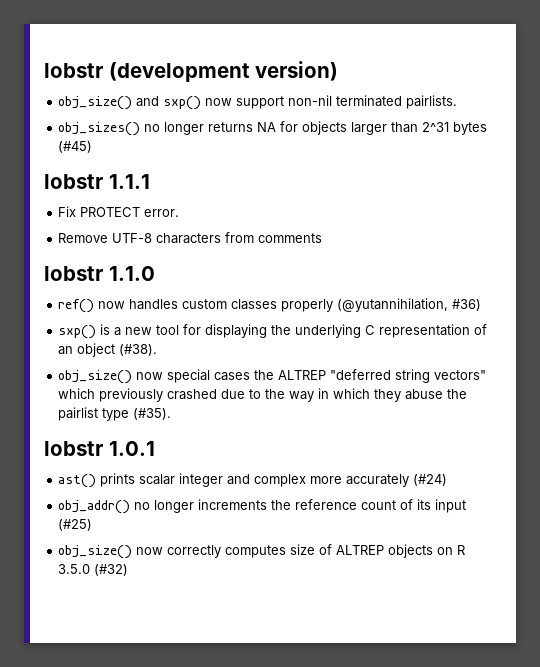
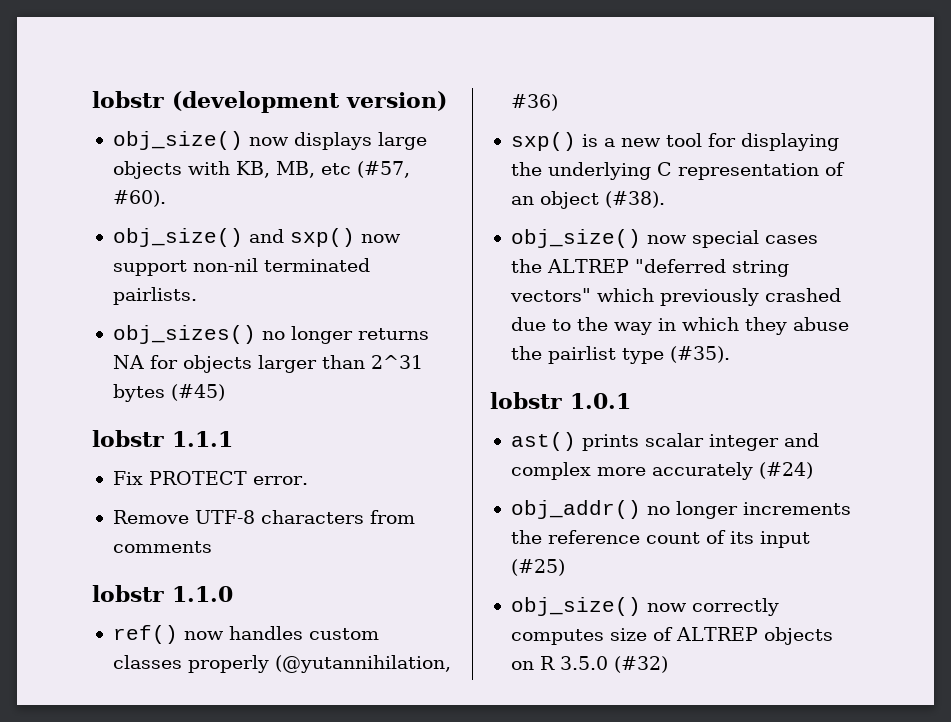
(339, 71) none -> [112,131,427,150] [112,161,410,179] [112,190,166,207] // obj_size() now displays large objects with KB, MB, etc (#57, #60).

